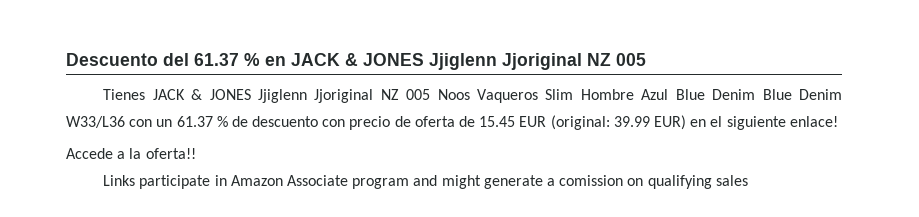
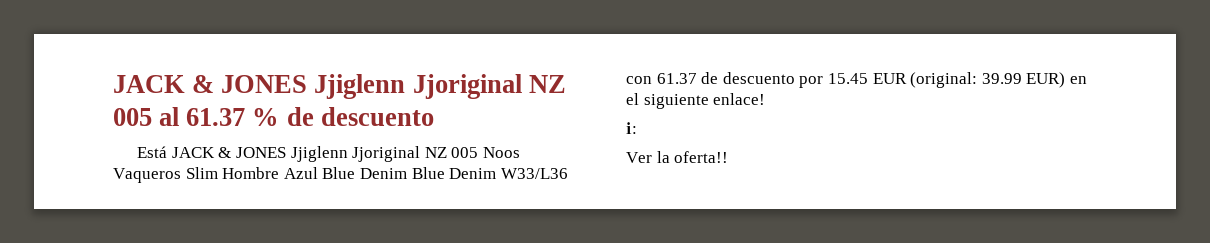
[66,53,646,70] [103,89,146,100] Descuento del 61.37 % en JACK & JONES Jjiglenn Jjoriginal NZ 005 // Tienes -> [113,74,566,99] [113,107,434,126] [137,146,168,158] JACK & JONES Jjiglenn Jjoriginal NZ 005 al 61.37 % de descuento // Está
[156,116,476,130] un 61.37 % de descuento con precio de oferta de -> [656,72,824,88] 61.37 de descuento por
[66,148,126,159] Accede a -> [626,122,637,134] [626,152,652,163] ℹ: // Ver
[103,175,748,189] // Links participate in Amazon Associate program and might generate a comission on qualifying sales -> (729, 157) none

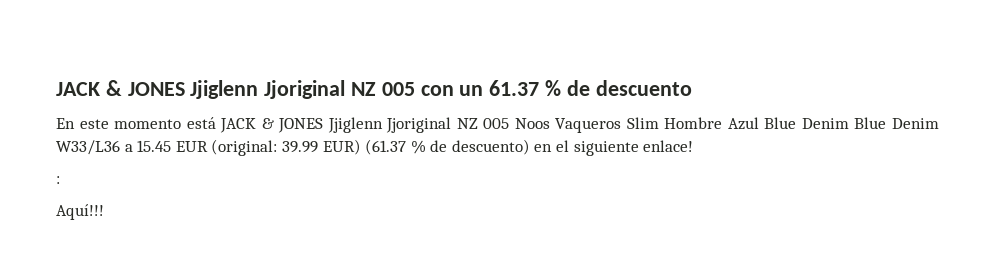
[113,74,566,99] [113,107,180,126] JACK & JONES Jjiglenn Jjoriginal NZ 005 al -> [56,80,484,99] JACK & JONES Jjiglenn Jjoriginal NZ 005 con un
[137,146,168,158] Está -> [56,117,216,129] En este momento está
[626,72,824,88] con 61.37 de descuento por -> [124,144,133,152] a
(1066, 80) none -> [365,139,530,155] (61.37 % de descuento)
[626,122,637,134] [626,151,729,163] ℹ: // Ver la oferta!! -> [56,176,60,184] [56,204,104,220] : // Aquí!!!

